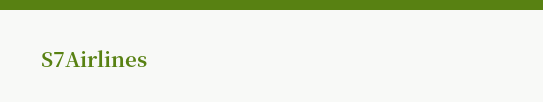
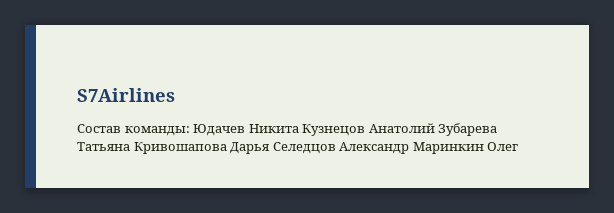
(147, 58) none -> [77,123,498,136] [77,142,519,154] // Cостав команды: Юдачев Никита Кузнецов Анатолий Зубарева Татьяна Кривошапова Дарья Селедцов Александр Маринкин Олег

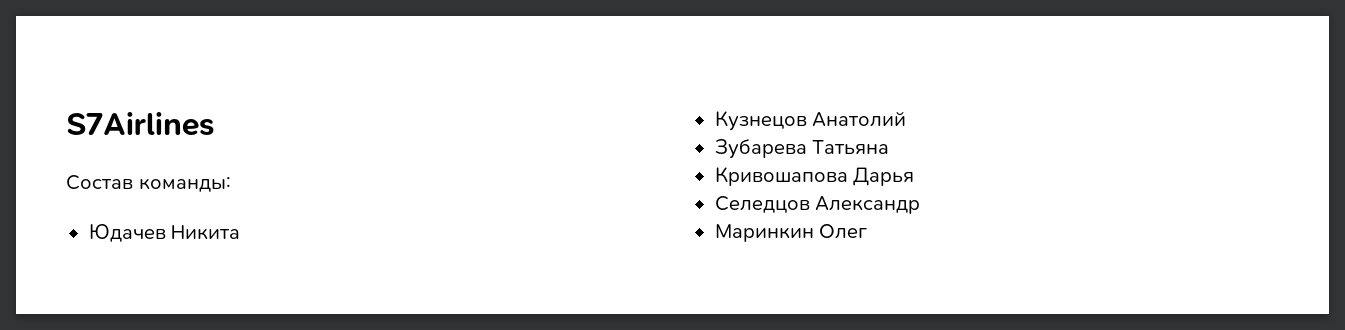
(190, 131) none -> (231, 184) //
(299, 128) none -> (241, 232) //
(435, 128) none -> (907, 119) //
(130, 146) none -> (890, 147) //
(271, 148) none -> (915, 176) //
(410, 148) none -> (921, 205) //

